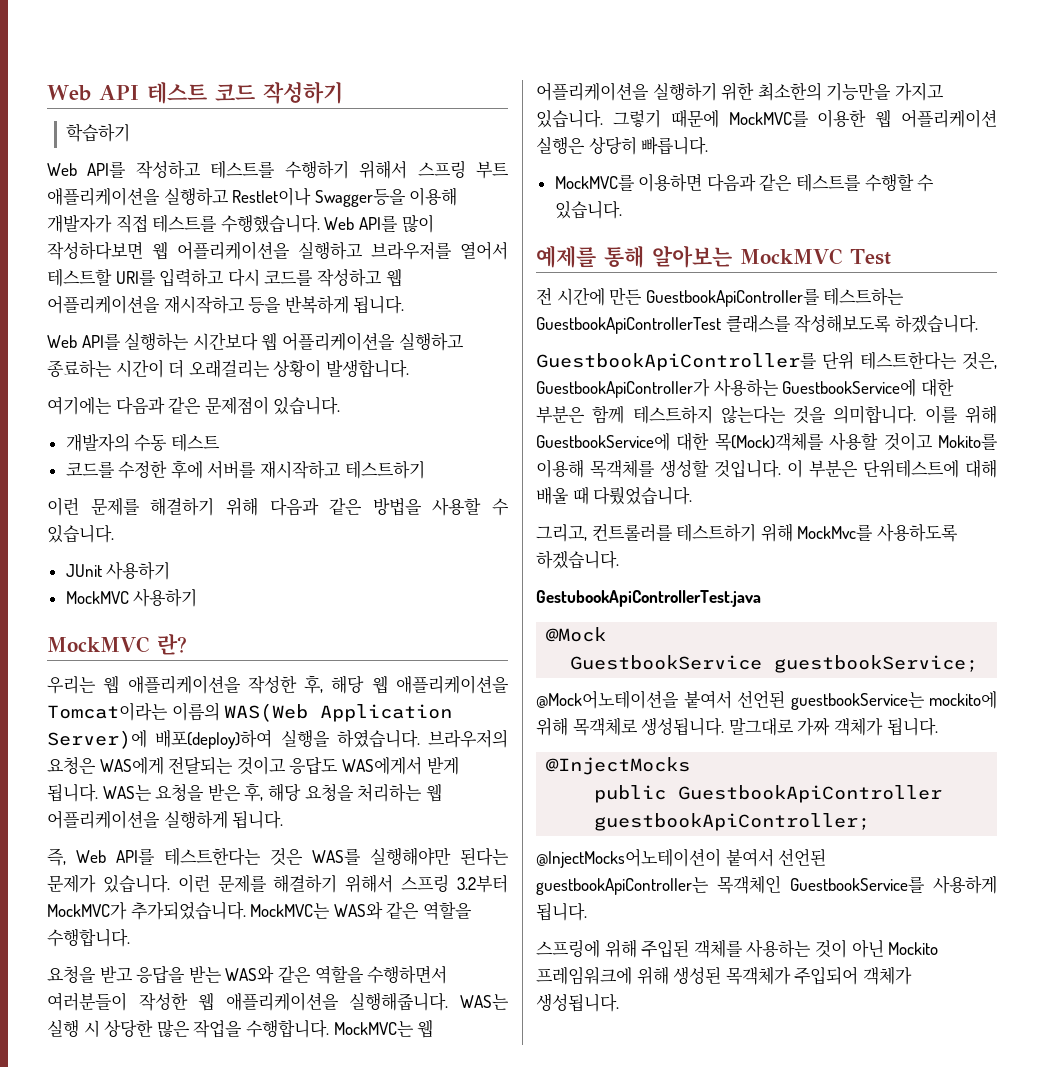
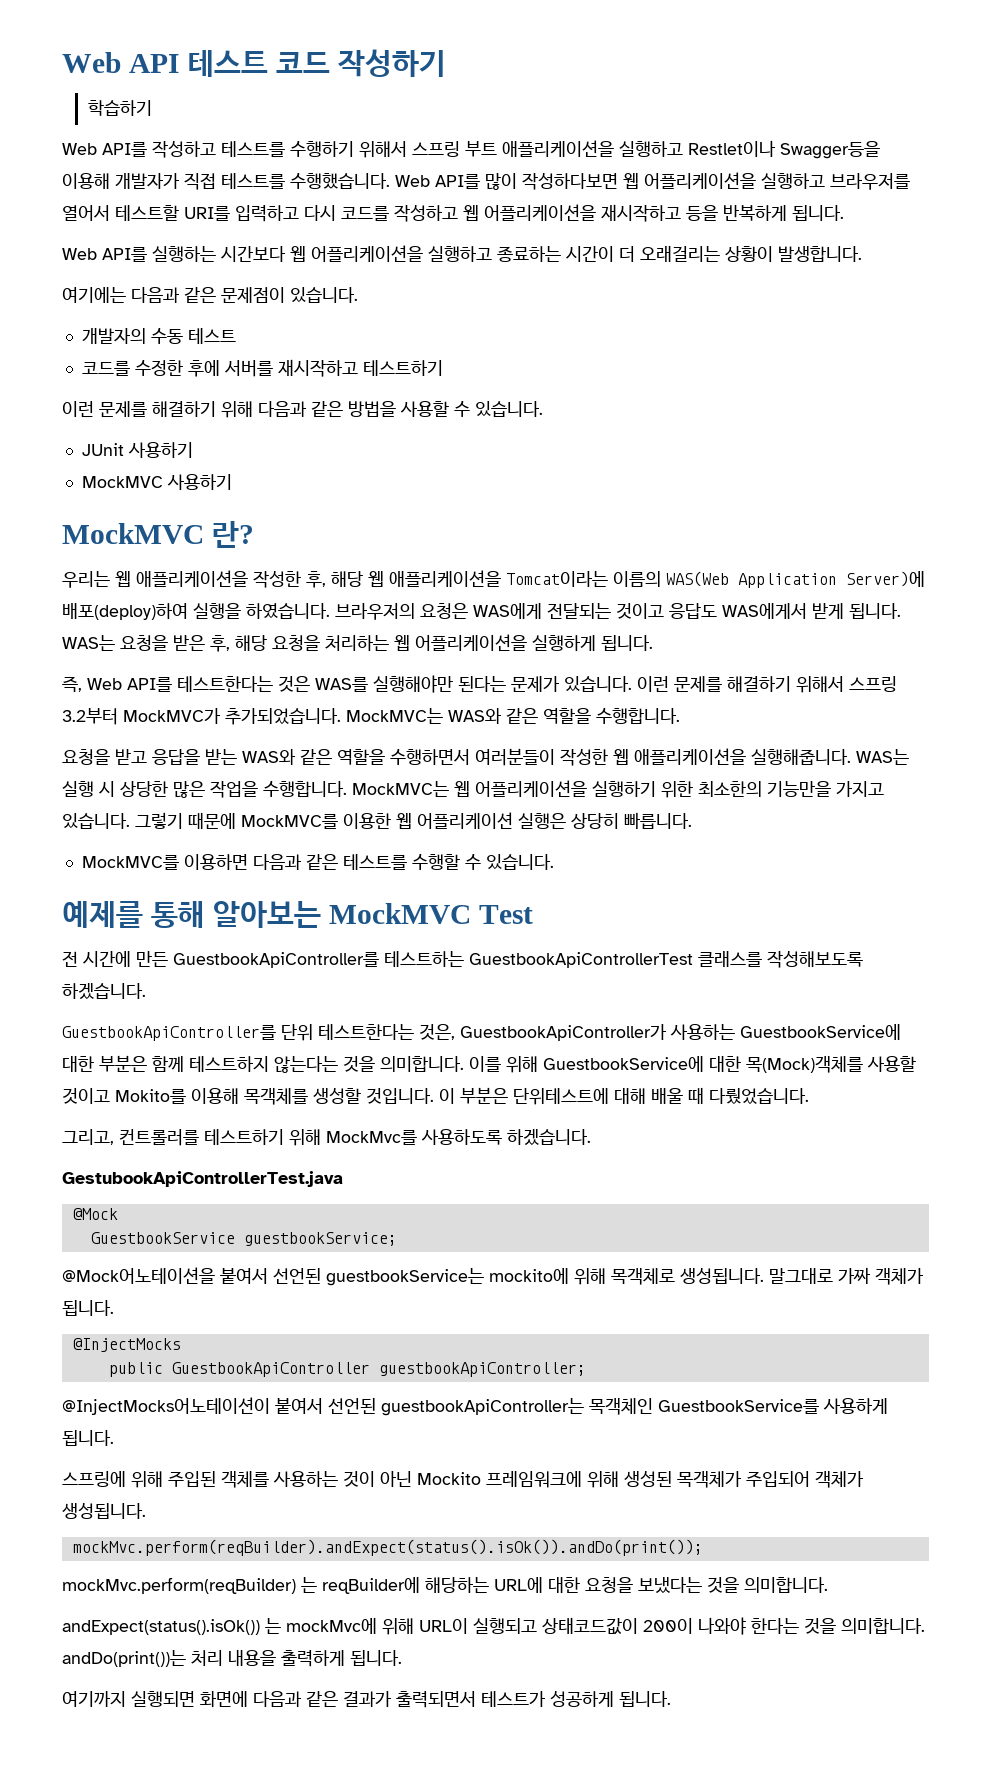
(619, 1002) none -> [72,1539,703,1556] [62,1577,828,1594] [62,1617,925,1635] [62,1650,402,1667] [62,1690,671,1708] // mockMvc.perform(reqBuilder).andExpect(status().isOk()).andDo(print()); // mockMvc.perform(reqBuilder) 는 reqBuilder에 해당하는 URL에 대한 요청을 보냈다는 것을 의미합니다. // andExpect(status().isOk()) 는 mockMvc에 위해 URL이 실행되고 상태코드값이 200이 나와야 한다는 것을 의미합니다. andDo(print())는 처리 내용을 출력하게 됩니다. // 여기까지 실행되면 화면에 다음과 같은 결과가 출력되면서 테스트가 성공하게 됩니다.

